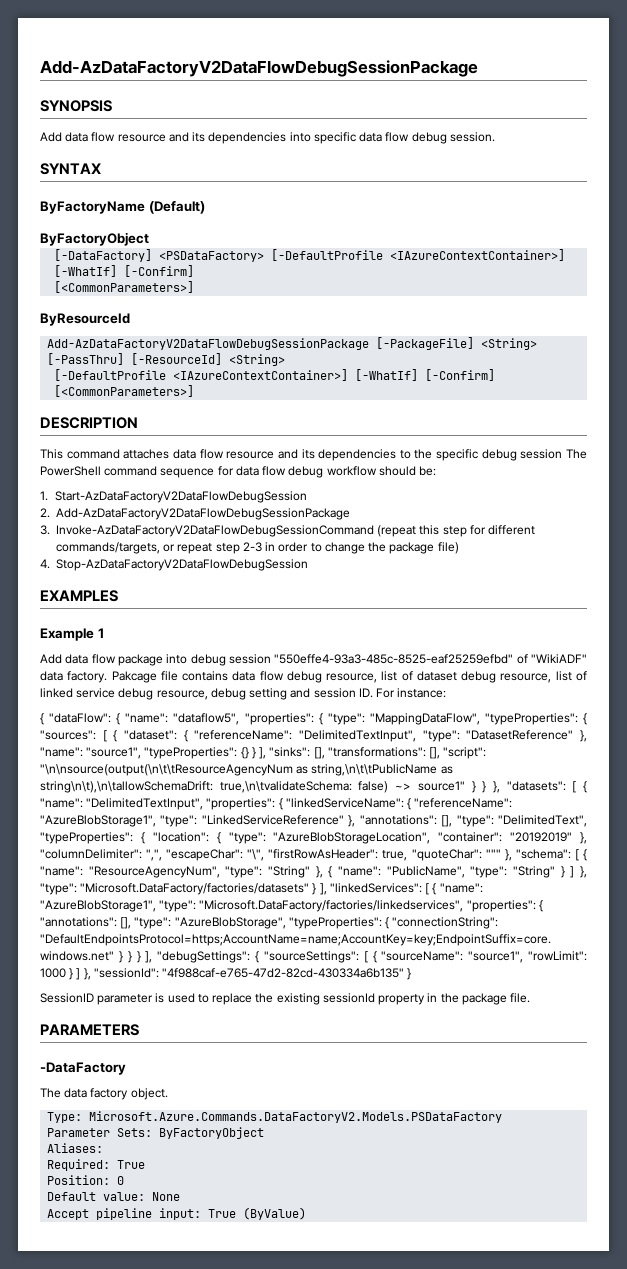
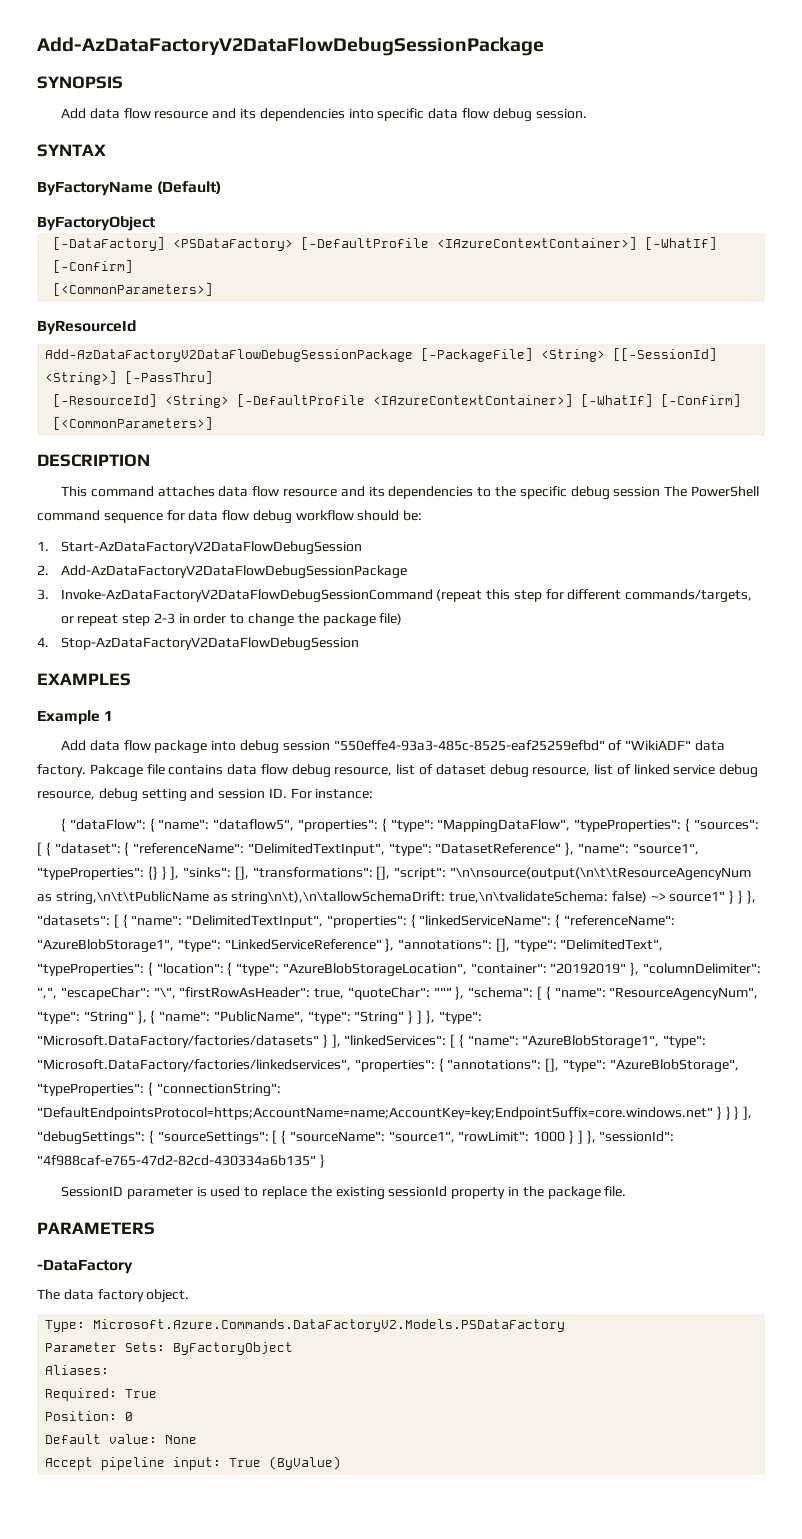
(538, 344) none -> [613,348,718,361] [45,371,118,385] [[-SessionId] <String>]
(125, 359) none -> (214, 377) //
(286, 360) // -> (230, 401) none

